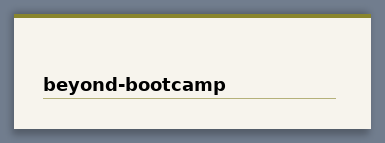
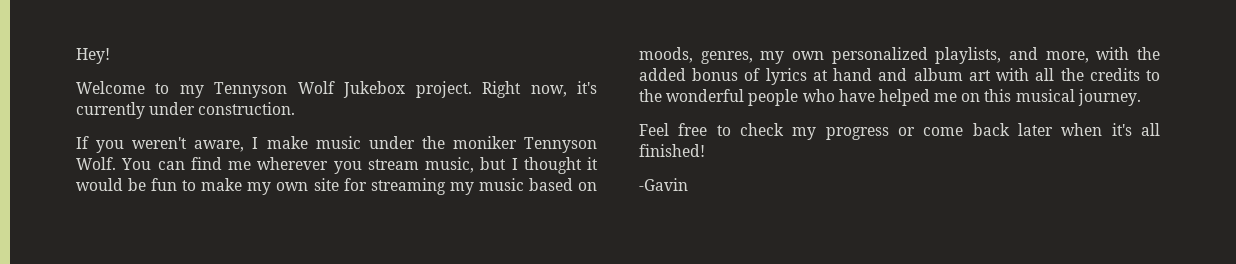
[43,77,226,95] beyond-bootcamp -> [76,48,110,64] [76,81,597,98] [76,102,296,119] [76,136,597,153] [76,157,598,174] [76,178,598,195] [639,47,1160,64] [639,68,1160,85] [639,89,1141,106] [639,123,1160,140] [639,144,705,157] [639,178,688,191] Hey! // Welcome to my Tennyson Wolf Jukebox project. Right now, it's currently under construction. // If you weren't aware, I make music under the moniker Tennyson Wolf. You can find me wherever you stream music, but I thought it would be fun to make my own site for streaming my music based on moods, genres, my own personalized playlists, and more, with the added bonus of lyrics at hand and album art with all the credits to the wonderful people who have helped me on this musical journey. // Feel free to check my progress or come back later when it's all finished! // -Gavin

